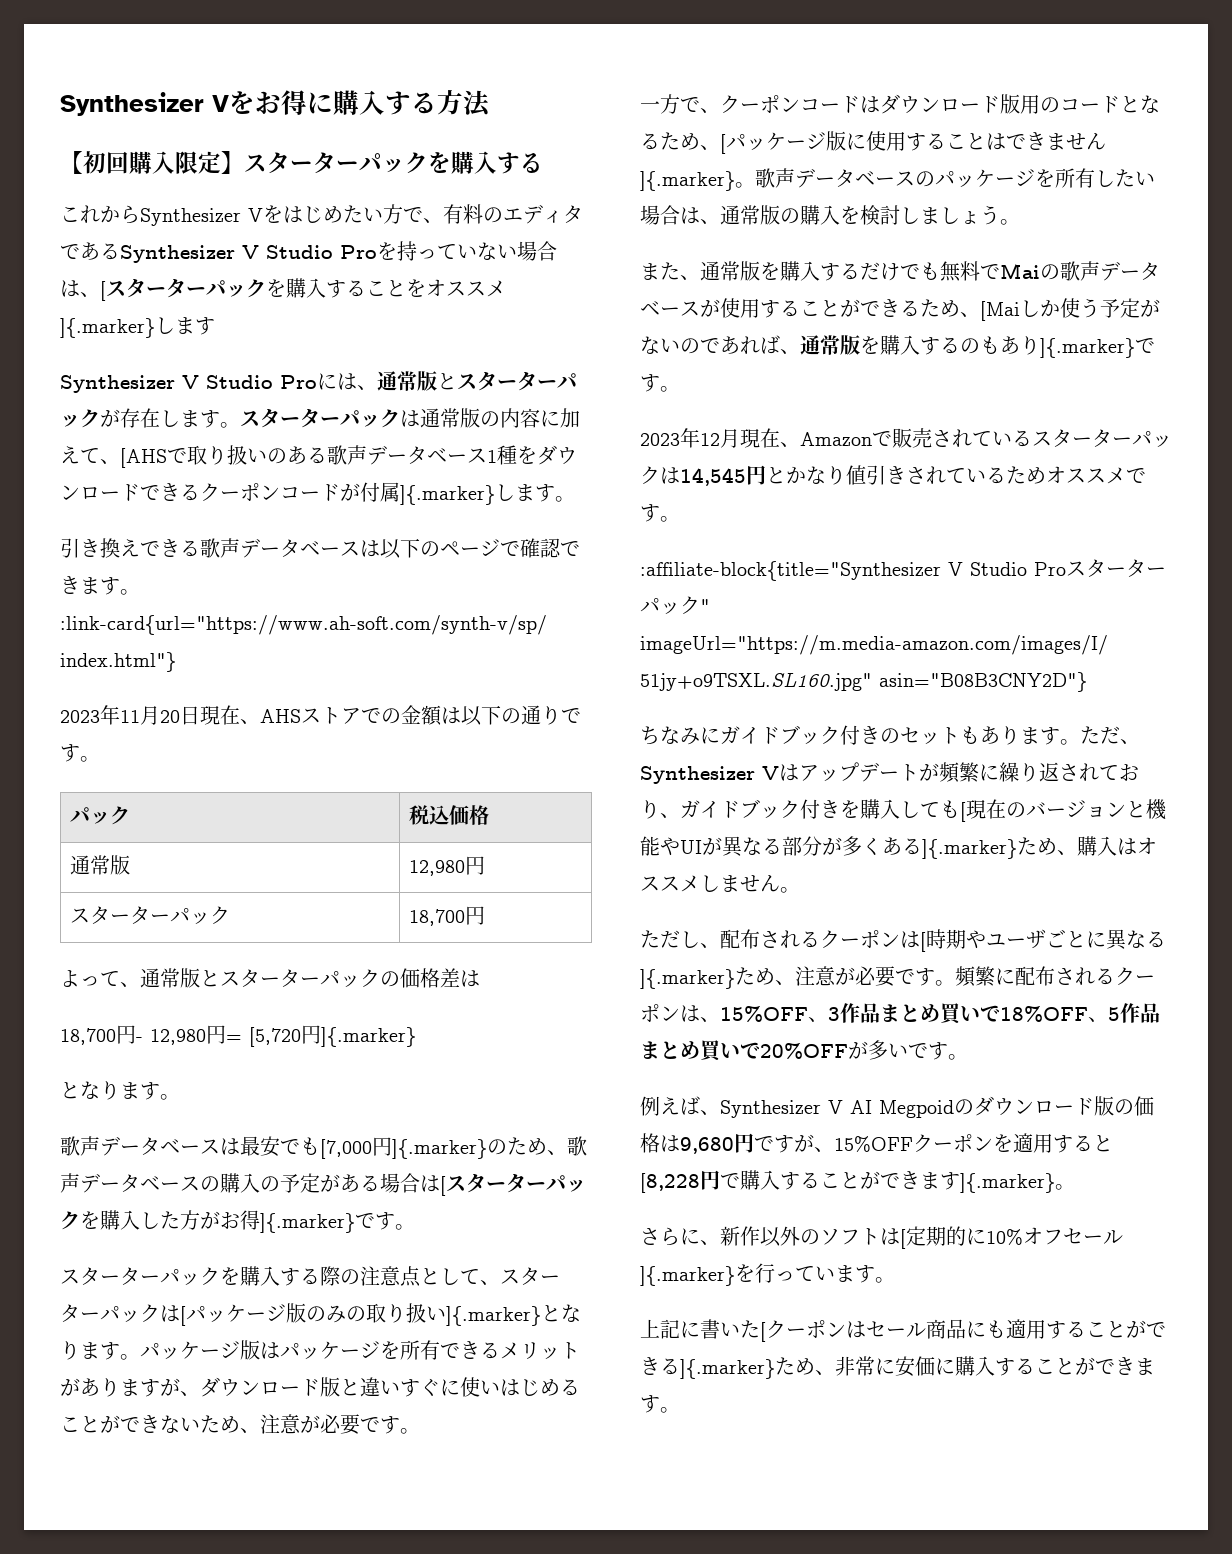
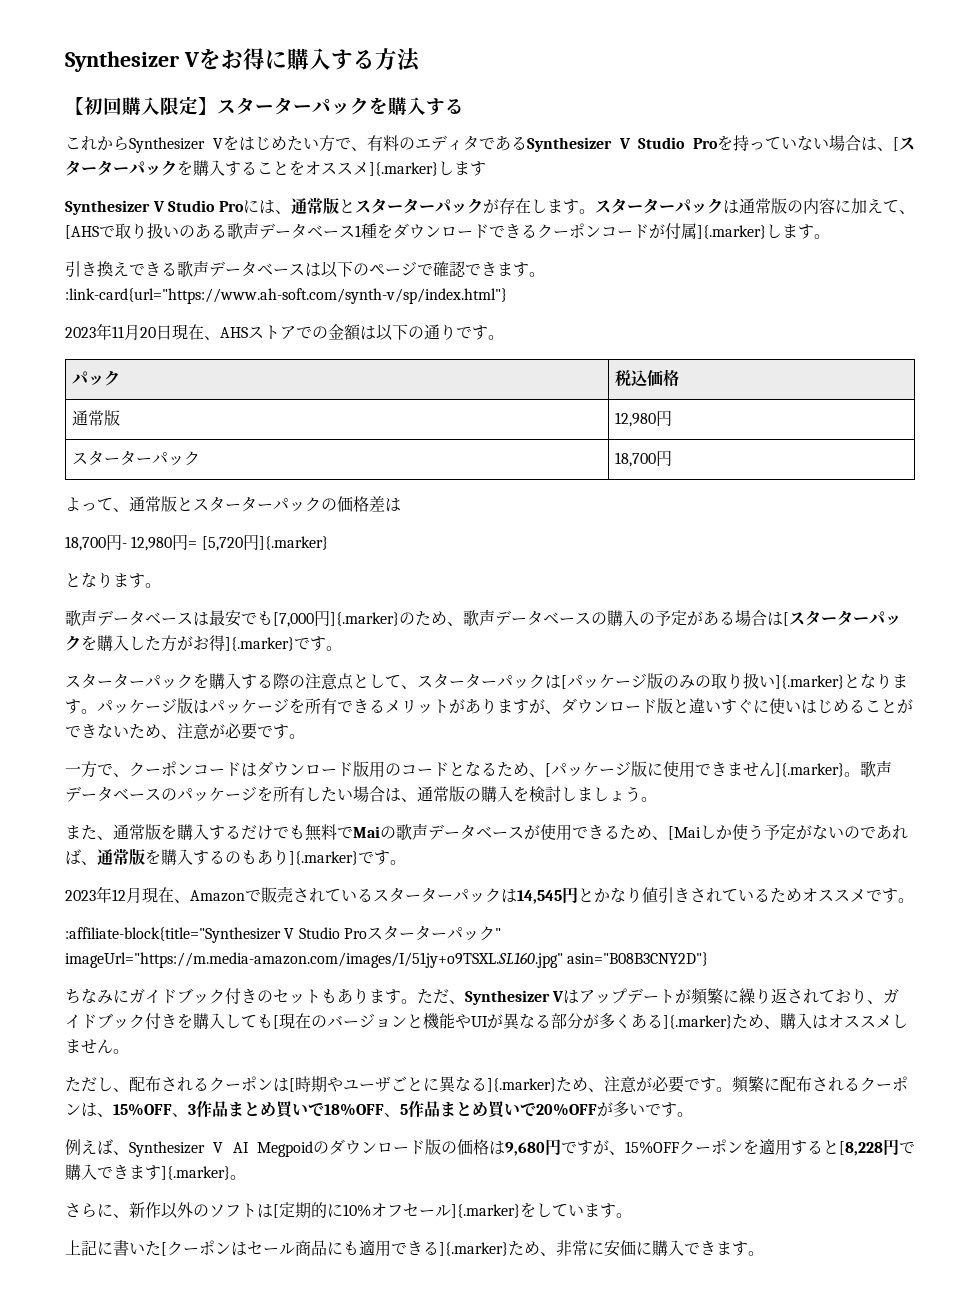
[906,133,1006,151] することは -> (695, 769) none
[760,299,860,318] することが -> (572, 832) none
[780,1171,880,1190] することが -> (97, 1172) none
[755,1263,795,1283] 行っ -> [536,1203,552,1218] し
[1046,1320,1146,1339] することが -> (391, 1248) none
[995,1357,1095,1376] することが -> (684, 1248) none

